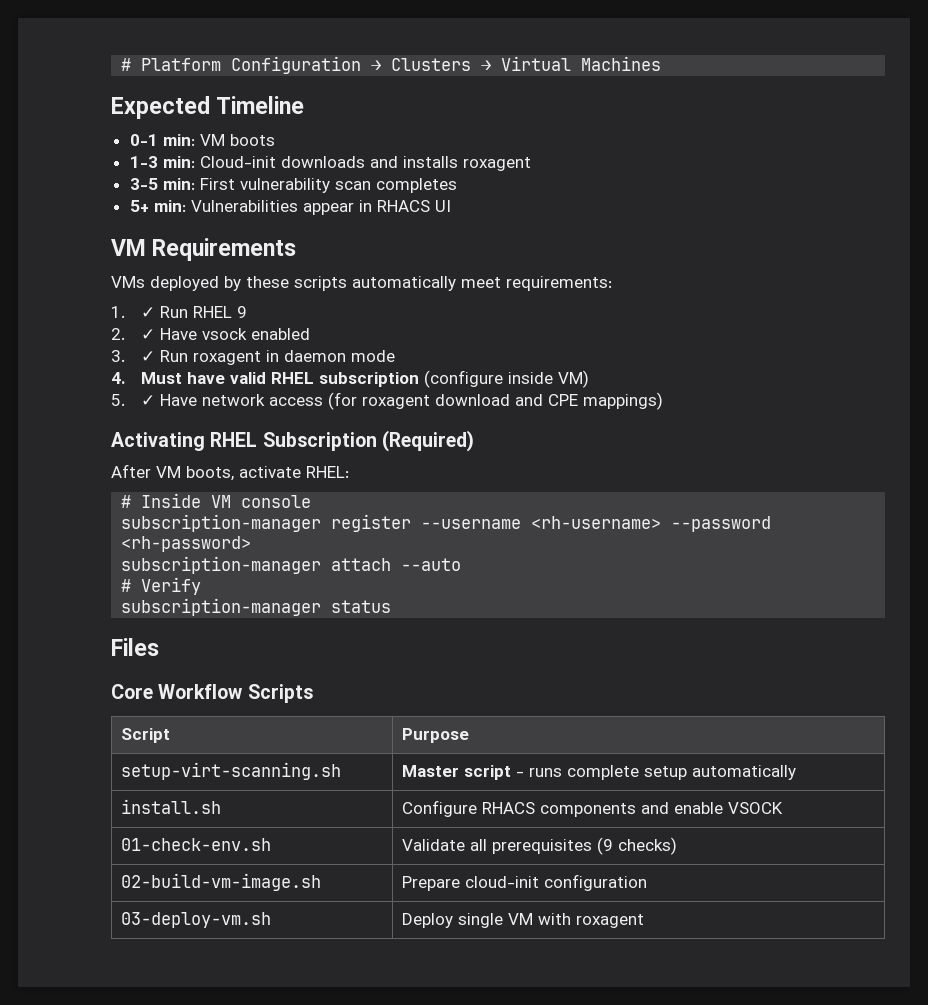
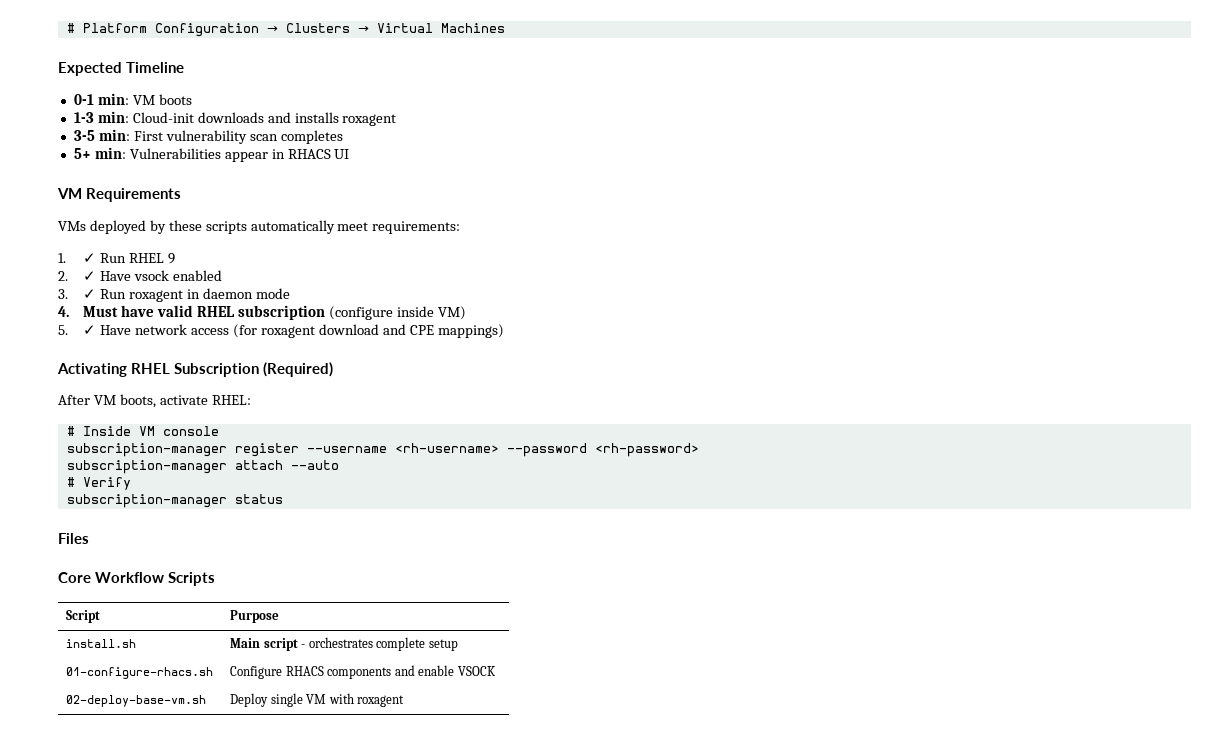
[120,762,341,780] [401,765,459,777] setup-virt-scanning.sh | Master -> [66,639,137,648] [230,638,261,648] install.sh | Main
[528,768,562,777] runs -> [308,637,373,648] orchestrates
[691,765,796,780] [120,799,221,814] automatically // install.sh -> [66,667,214,679] // 01-configure-rhacs.sh
[120,838,271,851] [401,837,677,855] [120,873,321,891] [401,874,647,891] [120,912,271,928] 01-check-env.sh | Validate all prerequisites (9 checks) // 02-build-vm-image.sh | Prepare cloud-init configuration // 03-deploy-vm.sh -> [66,695,207,707] 02-deploy-base-vm.sh

